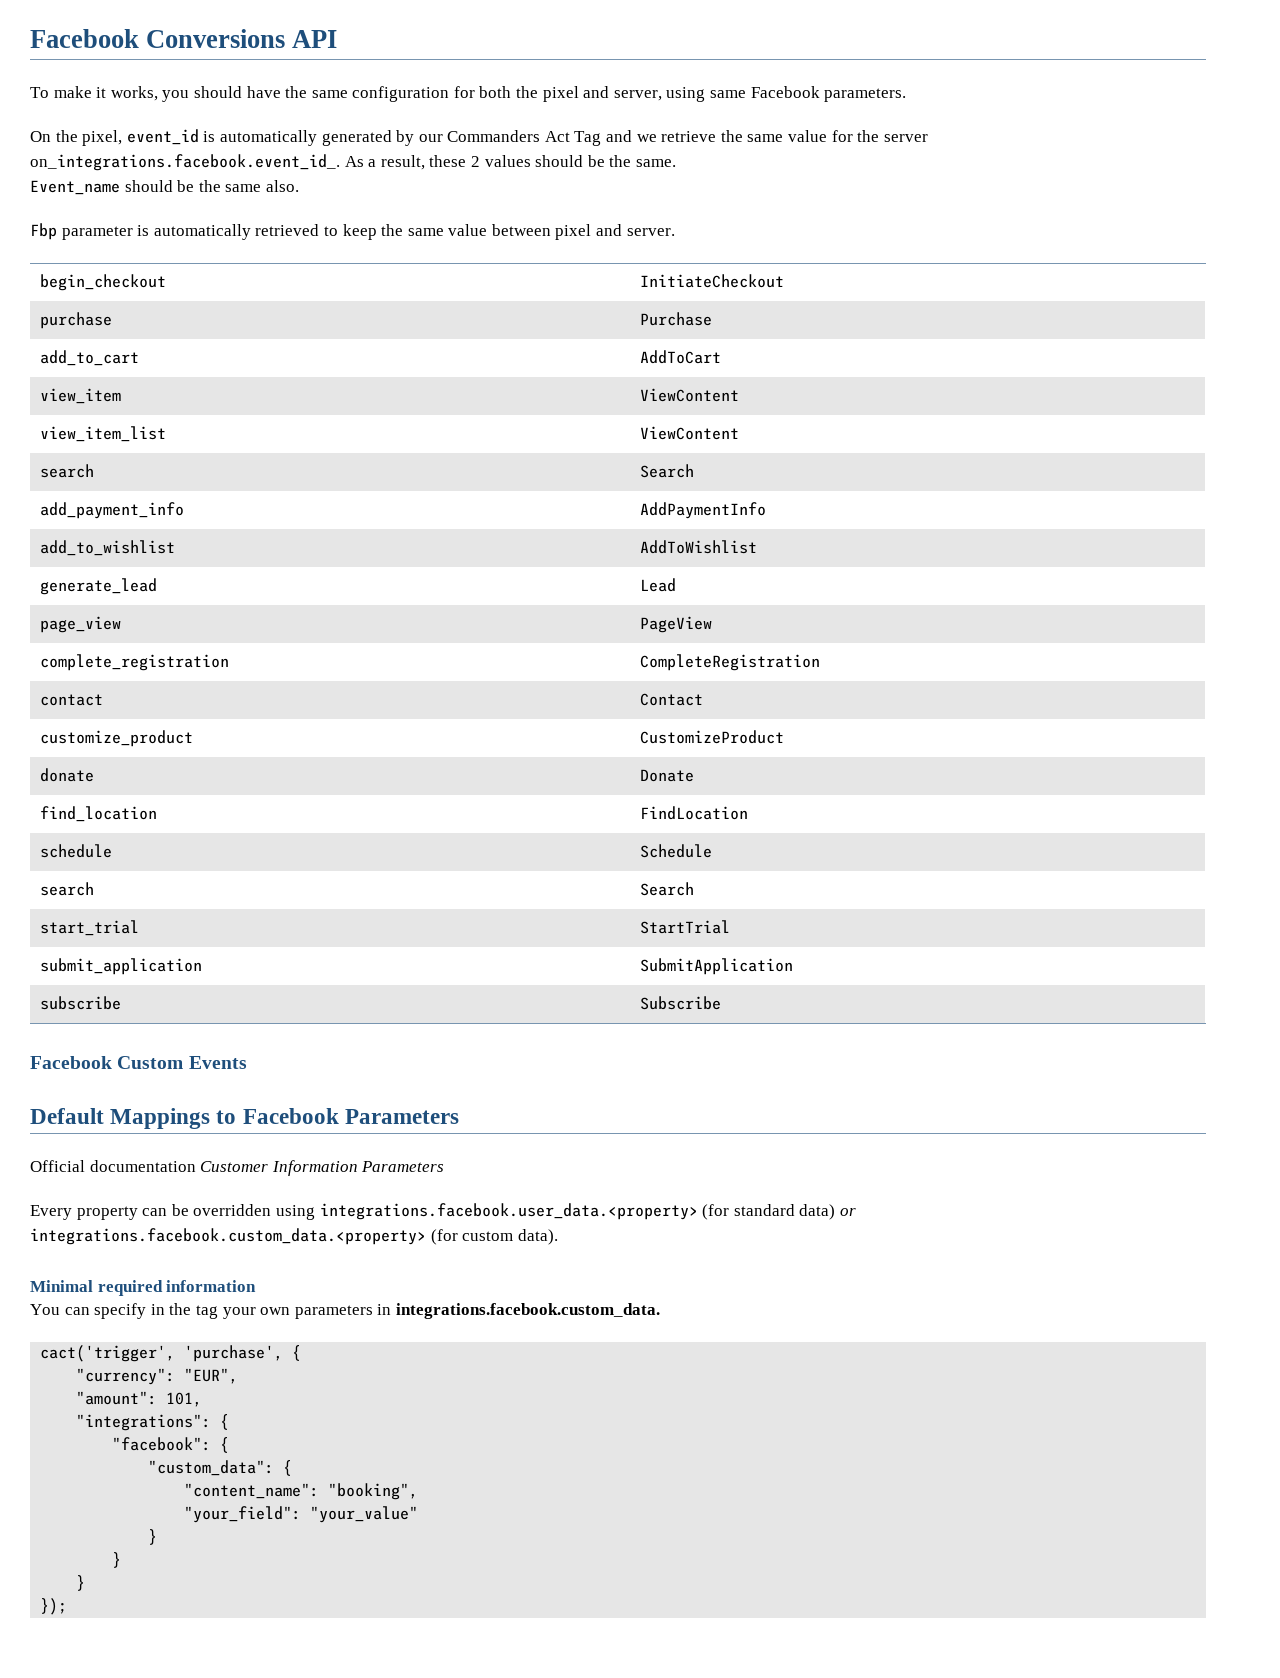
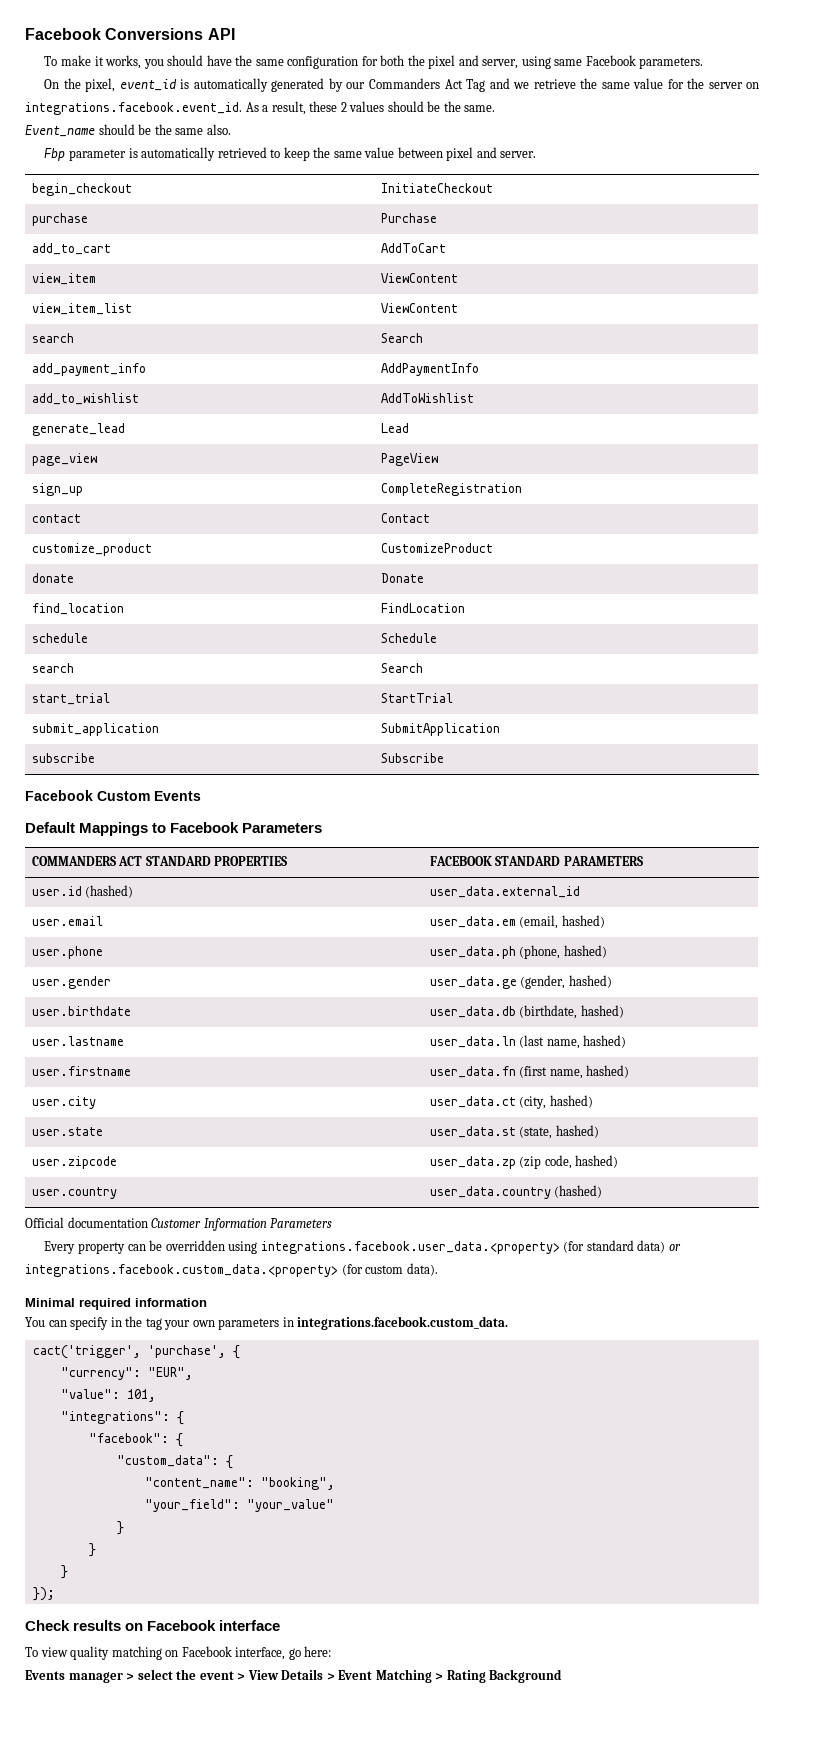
[30,154,340,171] on_integrations.facebook.event_id_. -> [746,82,760,89] [25,102,242,115] on integrations.facebook.event_id.
[39,654,229,671] complete_registration -> [31,483,83,496] sign_up
(459, 1116) none -> [31,856,288,866] [429,856,643,866] [31,885,134,898] [429,886,580,898] [31,916,103,926] [429,915,605,929] [31,946,103,959] [429,945,607,959] [31,976,111,989] [429,975,612,989] [31,1006,131,1016] [429,1005,624,1019] [31,1036,124,1046] [429,1035,627,1049] [31,1066,131,1076] [429,1065,630,1079] [31,1096,96,1109] [429,1095,593,1109] [31,1127,103,1136] [429,1125,599,1139] [31,1156,117,1169] [429,1155,619,1169] [31,1187,117,1199] [429,1185,603,1199] // COMMANDERS ACT STANDARD PROPERTIES | FACEBOOK STANDARD PARAMETERS // user.id (hashed) | user_data.external_id // user.email | user_data.em (email, hashed) // user.phone | user_data.ph (phone, hashed) // user.gender | user_data.ge (gender, hashed) // user.birthdate | user_data.db (birthdate, hashed) // user.lastname | user_data.ln (last name, hashed) // user.firstname | user_data.fn (first name, hashed) // user.city | user_data.ct (city, hashed) // user.state | user_data.st (state, hashed) // user.zipcode | user_data.zp (zip code, hashed) // user.country | user_data.country (hashed)
[76,1391,158,1405] "amount": -> [60,1389,120,1399] "value":
(68, 1606) none -> [25,1620,281,1631] [25,1646,332,1660] [25,1669,563,1683] // Check results on Facebook interface // To view quality matching on Facebook interface, go here: // Events manager > select the event > View Details > Event Matching > Rating Background

